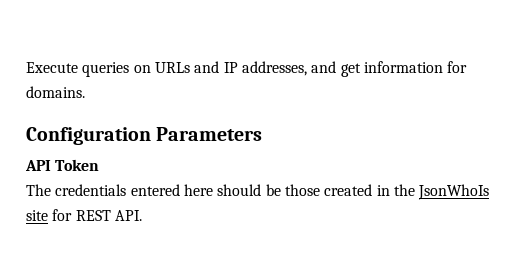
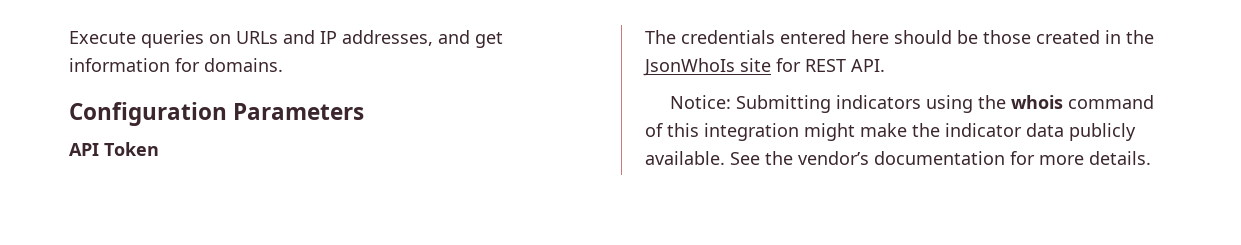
(142, 215) none -> [670,95,1155,113] [645,123,1136,141] [645,151,1151,165] // Notice: Submitting indicators using the whois command of this integration might make the indicator data publicly available. See the vendor’s documentation for more details.

